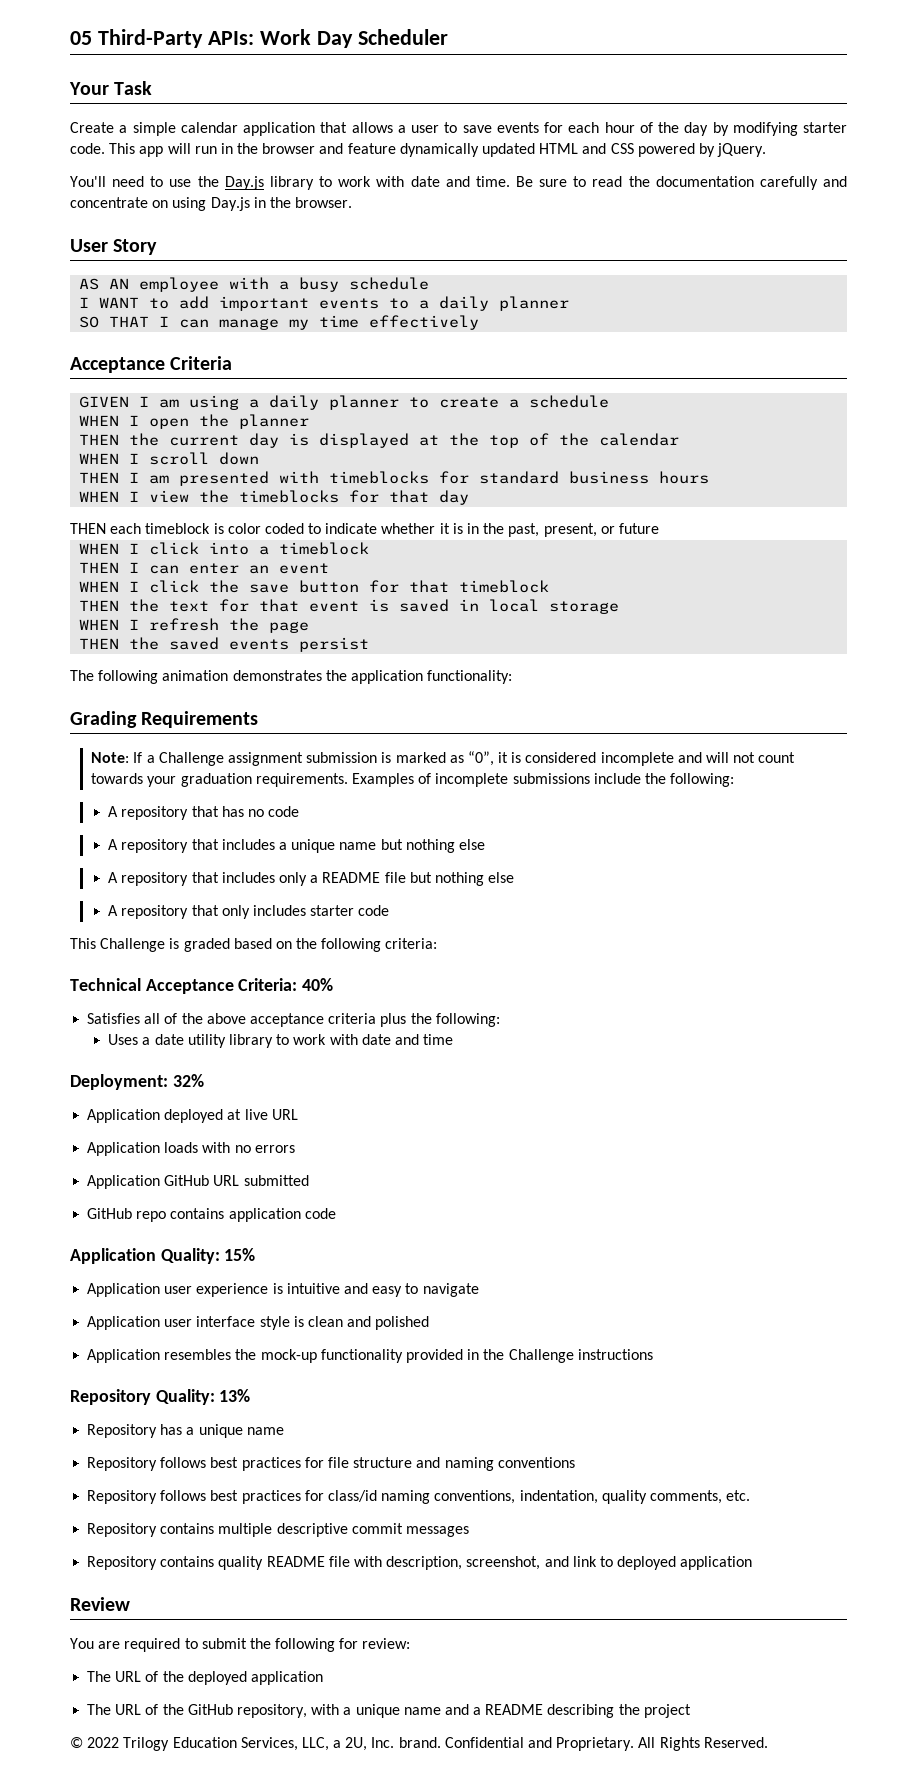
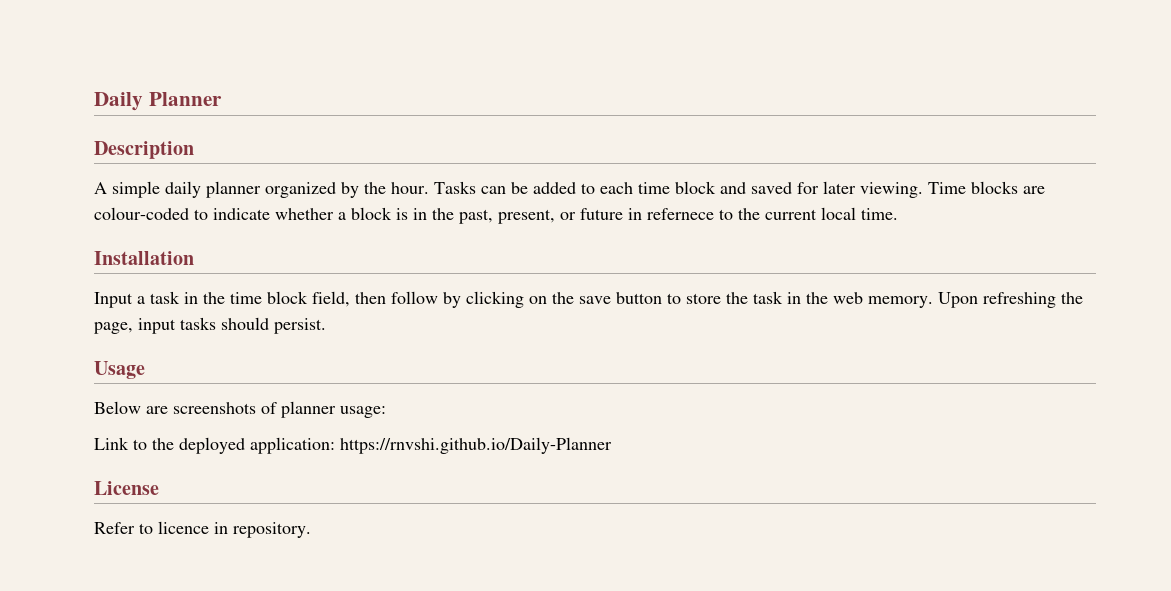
[70,29,448,48] [69,81,153,95] [70,122,847,136] [70,143,767,157] [70,176,847,190] [70,197,353,211] [70,239,158,255] [79,277,430,292] [79,296,570,311] [79,315,480,330] [70,356,233,373] [79,395,610,410] [79,414,310,429] [79,433,680,448] [79,452,260,465] [79,471,710,486] [79,490,470,505] [70,523,304,534] 05 Third-Party APIs: Work Day Scheduler // Your Task // Create a simple calendar application that allows a user to save events for each hour of the day by modifying starter code. This app will run in the browser and feature dynamically updated HTML and CSS powered by jQuery. // You'll need to use the Day.js library to work with date and time. Be sure to read the documentation carefully and concentrate on using Day.js in the browser. // User Story // AS AN employee with a busy schedule // I WANT to add important events to a daily planner // SO THAT I can manage my time effectively // Acceptance Criteria // GIVEN I am using a daily planner to create a schedule // WHEN I open the planner // THEN the current day is displayed at the top of the calendar // WHEN I scroll down // THEN I am presented with timeblocks for standard business hours // WHEN I view the timeblocks for that day // THEN each timeblock is color coded -> [94,92,222,111] [94,141,194,159] [94,181,1045,198] [94,207,189,220] Daily Planner // Description // A simple daily planner organized by the hour. Tasks can be added to each time block and saved for later viewing. Time blocks are colour-coded
[439,523,450,534] it -> [338,207,392,220] a block
[79,542,370,555] [79,562,330,574] [79,580,550,593] [79,599,620,614] [79,618,310,633] [79,637,370,652] [70,670,513,684] [70,711,259,728] [91,751,796,766] [91,773,735,787] [108,806,300,820] [108,839,485,853] [108,872,515,886] [108,905,390,919] [70,938,438,952] [70,978,334,994] [87,1013,500,1027] [108,1034,454,1048] [70,1074,204,1090] [87,1109,298,1123] [87,1142,295,1156] [87,1175,309,1189] [87,1208,336,1222] [70,1248,256,1264] [87,1283,479,1297] [87,1316,430,1330] [87,1349,653,1363] [70,1389,251,1405] [87,1424,284,1438] [87,1457,575,1471] [87,1490,751,1504] [87,1523,469,1537] [87,1556,753,1570] [70,1597,130,1611] [70,1638,411,1652] [87,1671,323,1685] [87,1704,691,1718] [70,1737,768,1751] // WHEN I click into a timeblock // THEN I can enter an event // WHEN I click the save button for that timeblock // THEN the text for that event is saved in local storage // WHEN I refresh the page // THEN the saved events persist // The following animation demonstrates the application functionality: // Grading Requirements // Note: If a Challenge assignment submission is marked as “0”, it is considered incomplete and will not count towards your graduation requirements. Examples of incomplete submissions include the following: // A repository that has no code // A repository that includes a unique name but nothing else // A repository that includes only a README file but nothing else // A repository that only includes starter code // This Challenge is graded based on the following criteria: // Technical Acceptance Criteria: 40% // Satisfies all of the above acceptance criteria plus the following: // Uses a date utility library to work with date and time // Deployment: 32% // Application deployed at live URL // Application loads with no errors // Application GitHub URL submitted // GitHub repo contains application code // Application Quality: 15% // Application user experience is intuitive and easy to navigate // Application user interface style is clean and polished // Application resembles the mock-up functionality provided in the Challenge instructions // Repository Quality: 13% // Repository has a unique name // Repository follows best practices for file structure and naming conventions // Repository follows best practices for class/id naming conventions, indentation, quality comments, etc. // Repository contains multiple descriptive commit messages // Repository contains quality README file with description, screenshot, and link to deployed application // Review // You are required to submit the following for review: // The URL of the deployed application // The URL of the GitHub repository, with a unique name and a README describing the project // © 2022 Trilogy Education Services, LLC, a 2U, Inc. brand. Confidential and Proprietary. All Rights Reserved. -> [628,207,898,220] [94,251,194,265] [94,291,1083,308] [94,317,326,334] [94,361,145,379] [94,401,386,418] [94,437,612,454] [94,481,159,495] [94,521,311,538] in refernece to the current local time. // Installation // Input a task in the time block field, then follow by clicking on the save button to store the task in the web memory. Upon refreshing the page, input tasks should persist. // Usage // Below are screenshots of planner usage: // Link to the deployed application: https://rnvshi.github.io/Daily-Planner // License // Refer to licence in repository.

